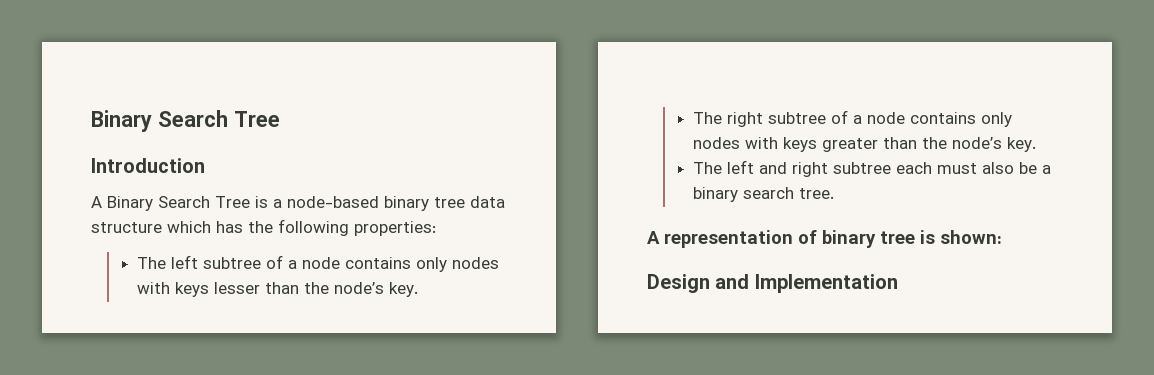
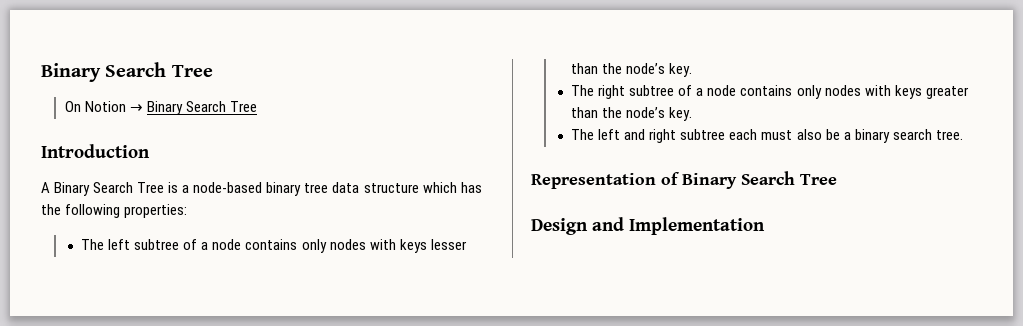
[91,110,280,132] Binary Search Tree -> [41,62,213,82] [64,101,257,115] Binary Search Tree // On Notion → Binary Search Tree
[647,230,1002,248] A representation of binary tree is shown: -> [531,171,837,189] Representation of Binary Search Tree

